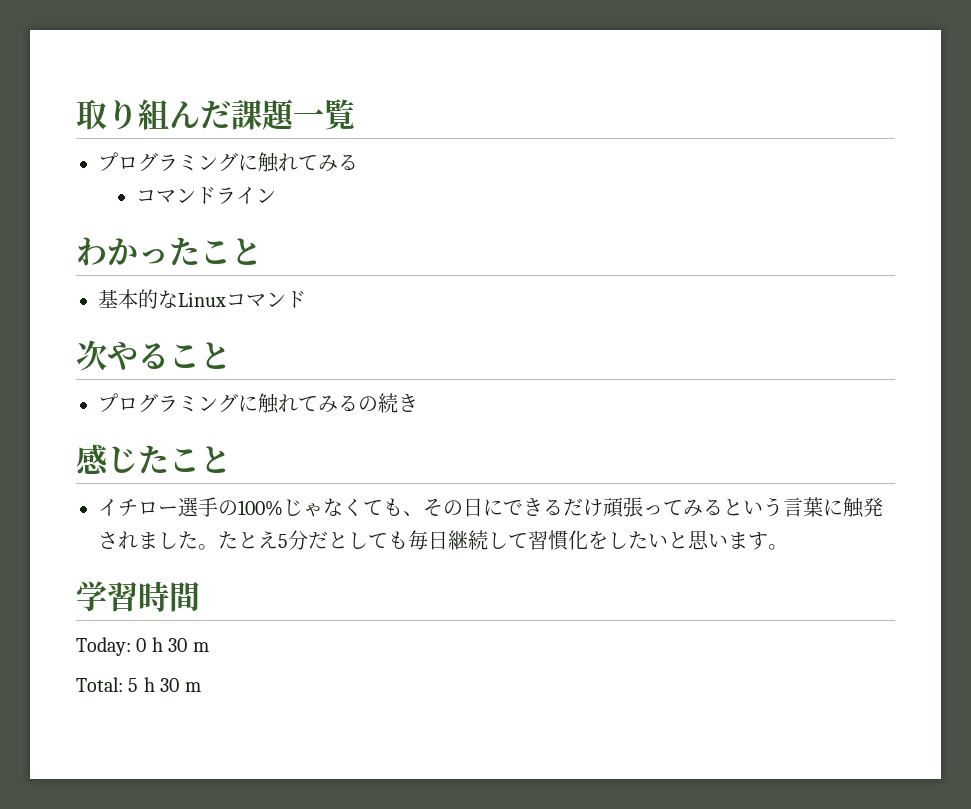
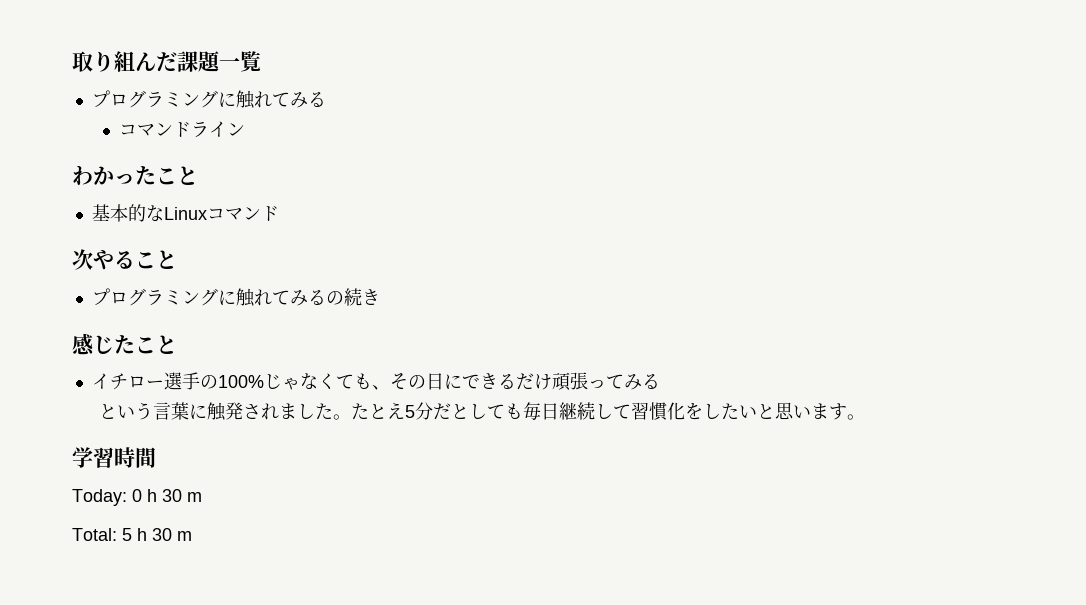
(723, 507) none -> (660, 381) //

